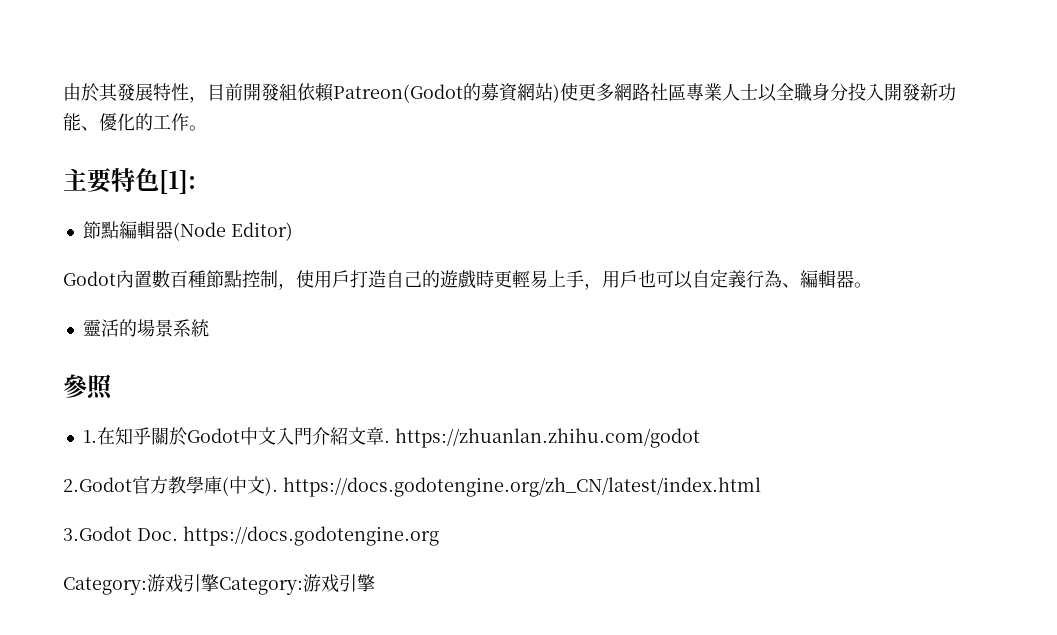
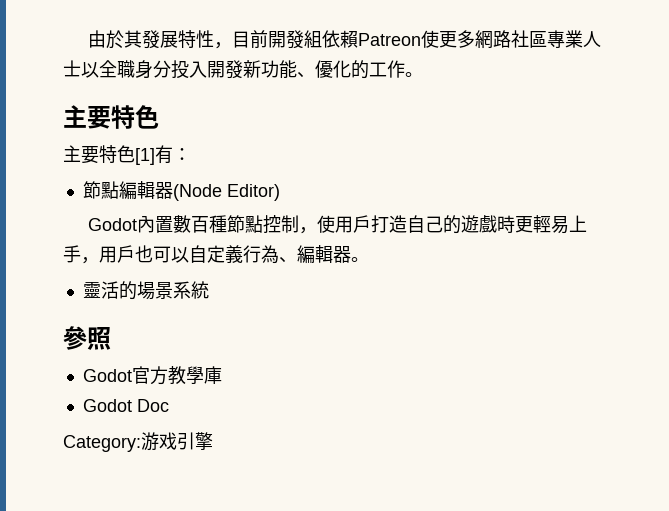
[333,83,560,103] Patreon(Godot的募資網站) -> [358,33,422,46] Patreon
[159,170,196,194] [1]: -> [63,145,191,165] // 主要特色[1]有：
[82,427,700,448] [63,476,761,497] [63,526,439,546] [63,574,375,595] 1.在知乎關於Godot中文入門介紹文章. https://zhuanlan.zhihu.com/godot // 2.Godot官方教學庫(中文). https://docs.godotengine.org/zh_CN/latest/index.html // 3.Godot Doc. https://docs.godotengine.org // Category:游戏引擎Category:游戏引擎 -> [82,366,222,385] [82,399,169,412] [63,432,213,452] Godot官方教學庫 // Godot Doc // Category:游戏引擎

